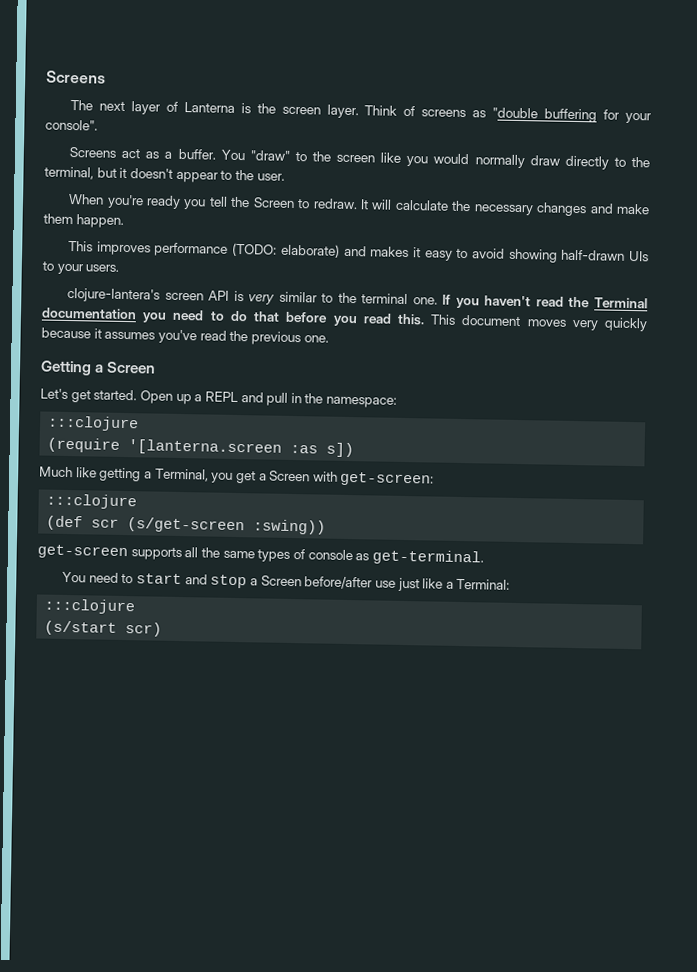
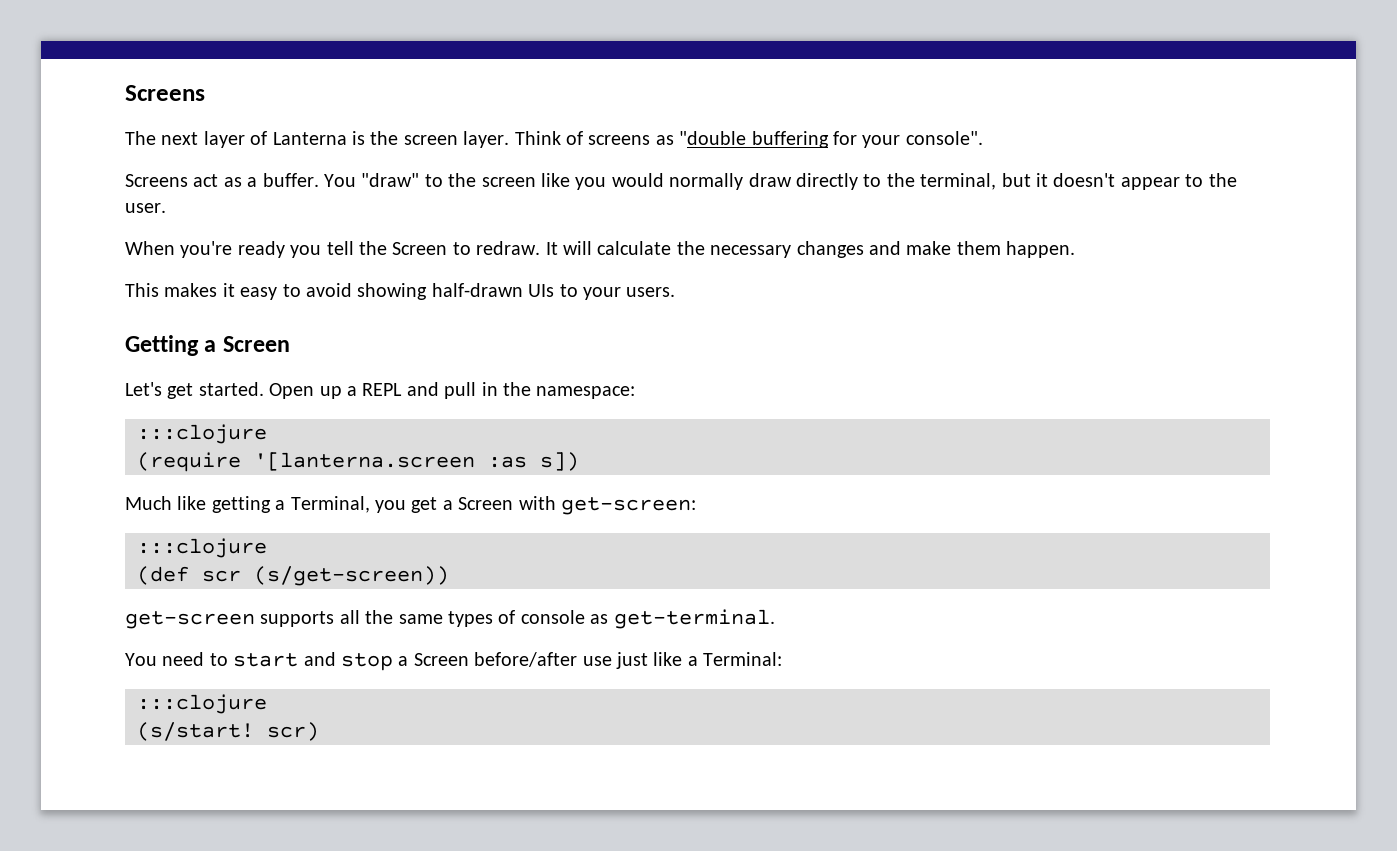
[96,241,367,258] improves performance (TODO: elaborate) and -> (159, 290) none
[67,287,649,309] [41,307,648,332] [41,327,329,346] // clojure-lantera's screen API is very similar to the terminal one. If you haven't read the Terminal documentation you need to do that before you read this. This document moves very quickly because it assumes you've read the previous one. -> (676, 292) none
[127,517,327,535] (s/get-screen :swing)) -> [254,566,449,586] (s/get-screen))
[44,620,118,636] (s/start -> [137,722,254,741] (s/start!

